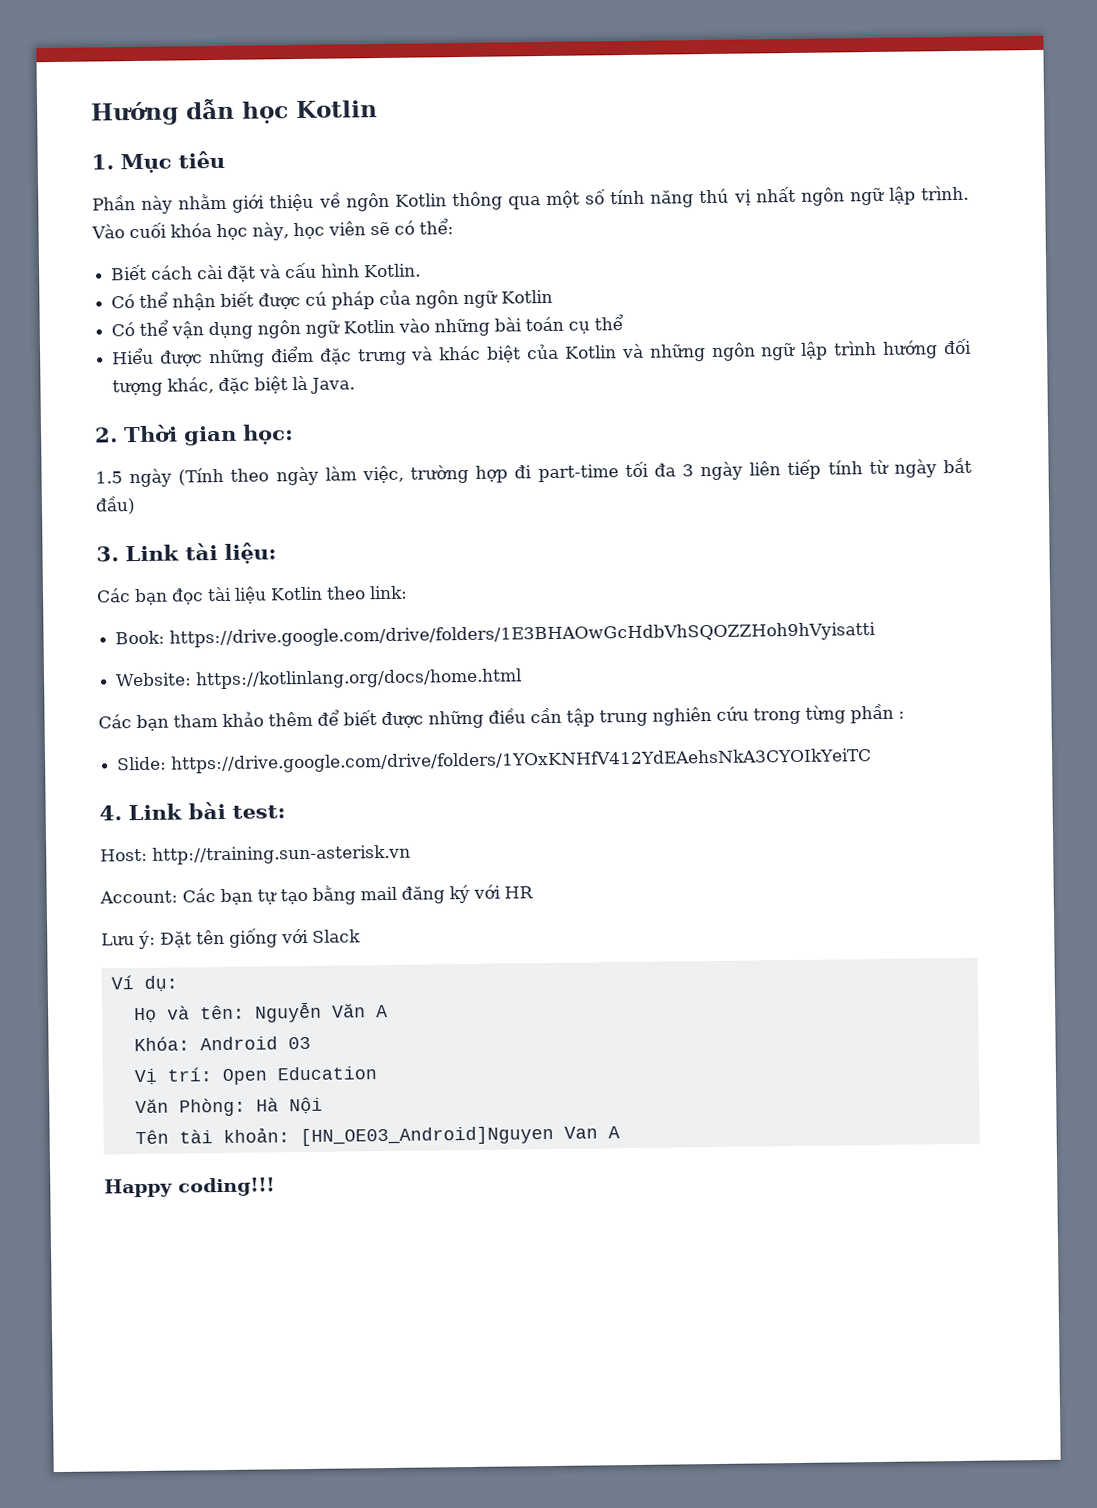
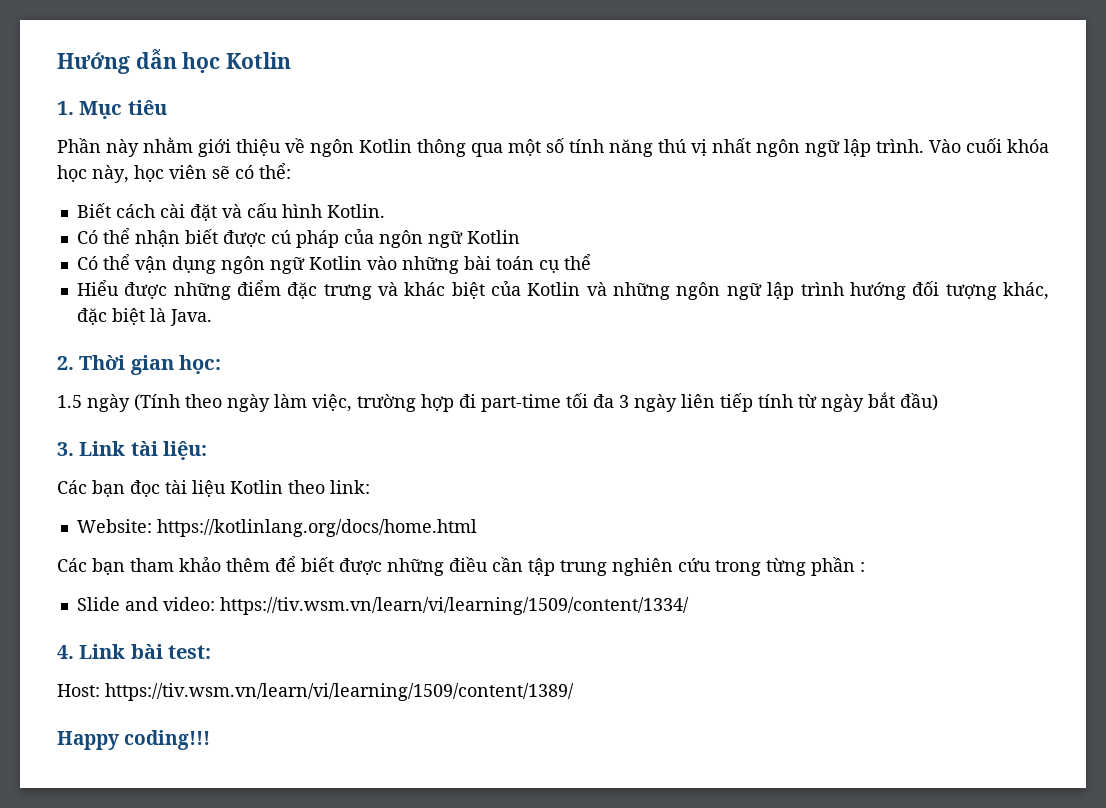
[115,621,877,648] // Book: https://drive.google.com/drive/folders/1E3BHAOwGcHdbVhSQOZZHoh9hVyisatti -> (370, 487) none
[117,748,873,774] Slide: https://drive.google.com/drive/folders/1YOxKNHfV412YdEAehsNkA3CYOIkYeiTC -> [76,597,689,615] Slide and video: https://tiv.wsm.vn/learn/vi/learning/1509/content/1334/
[152,844,411,865] [99,884,534,906] [101,928,361,950] [110,975,178,992] [133,1001,388,1024] [133,1036,311,1052] [133,1066,377,1086] [134,1096,323,1117] [134,1125,620,1147] http://training.sun-asterisk.vn // Account: Các bạn tự tạo bằng mail đăng ký với HR // Lưu ý: Đặt tên giống với Slack // Ví dụ: // Họ và tên: Nguyễn Văn A // Khóa: Android 03 // Vị trí: Open Education // Văn Phòng: Hà Nội // Tên tài khoản: [HN_OE03_Android]Nguyen Van A -> [105,683,574,701] https://tiv.wsm.vn/learn/vi/learning/1509/content/1389/

